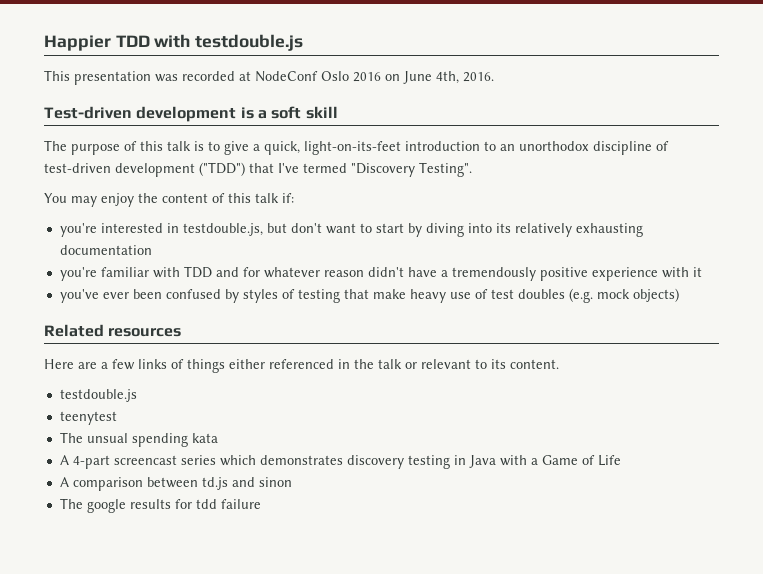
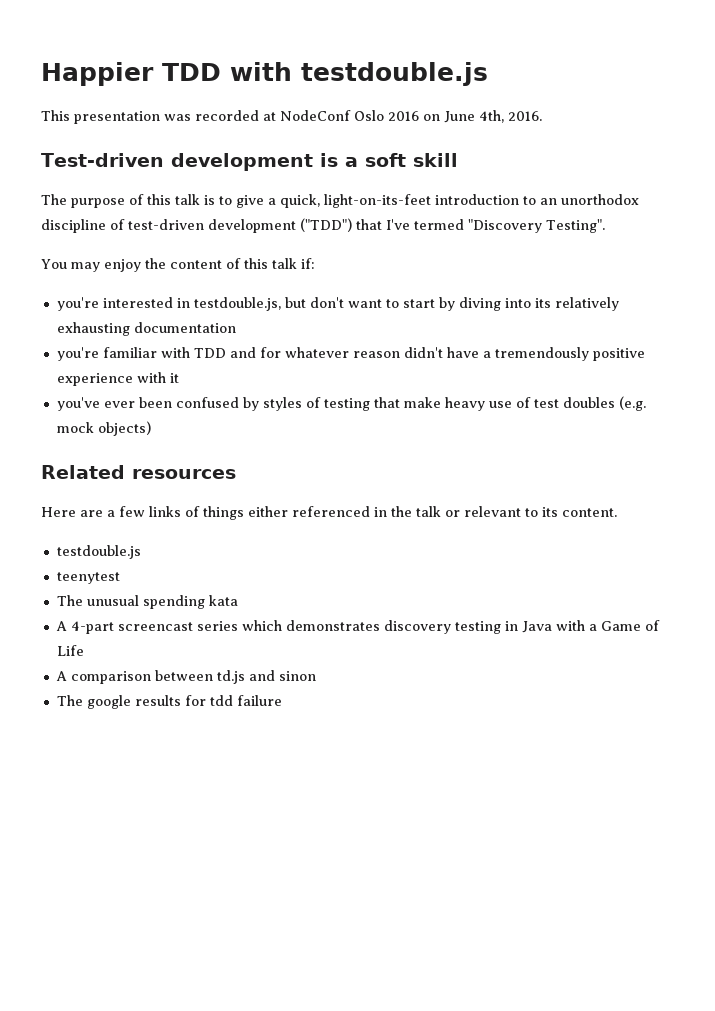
[86,433,128,443] unsual -> [86,595,139,606] unusual

